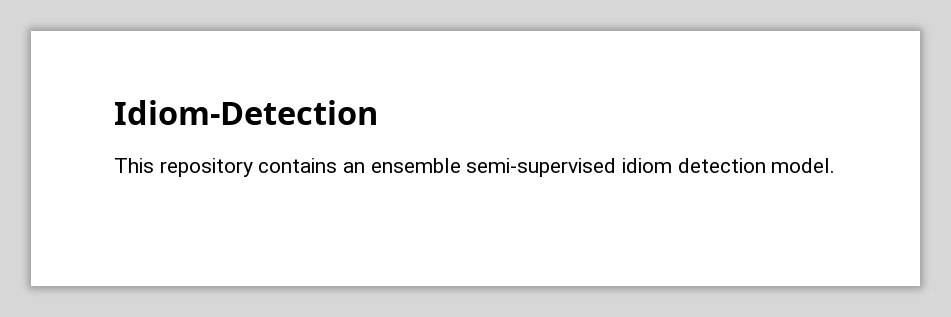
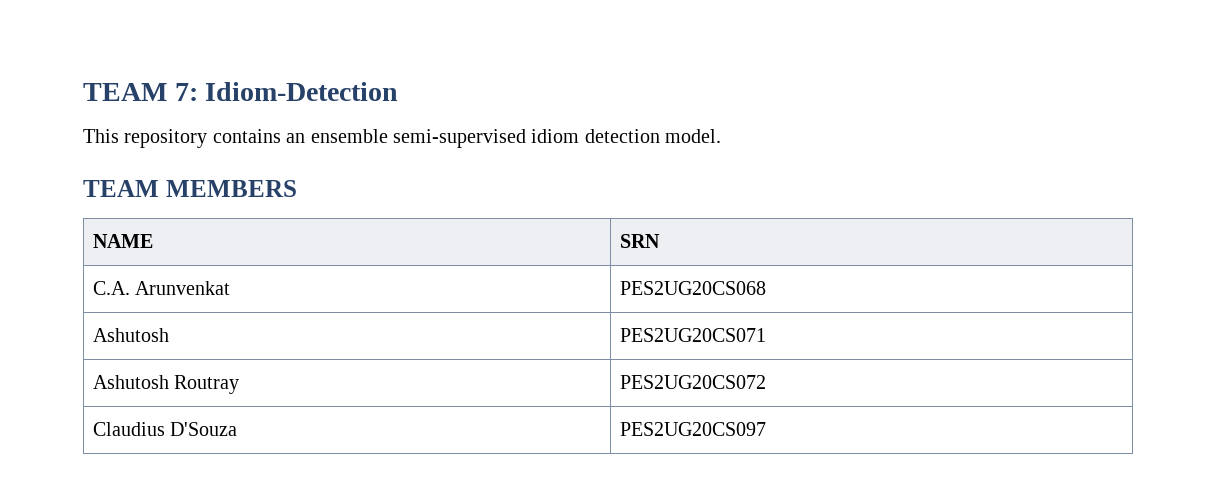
(114, 112) none -> [83,83,198,101] TEAM 7:
(836, 165) none -> [83,180,297,197] [92,234,153,248] [619,234,660,248] [92,281,231,295] [619,281,766,295] [92,328,169,342] [619,328,766,342] [92,375,240,394] [619,375,766,389] [92,422,238,436] [619,422,766,436] // TEAM MEMBERS // NAME | SRN // C.A. Arunvenkat | PES2UG20CS068 // Ashutosh | PES2UG20CS071 // Ashutosh Routray | PES2UG20CS072 // Claudius D'Souza | PES2UG20CS097

